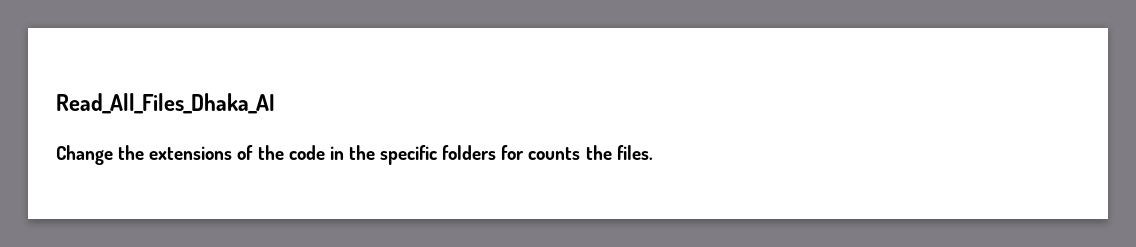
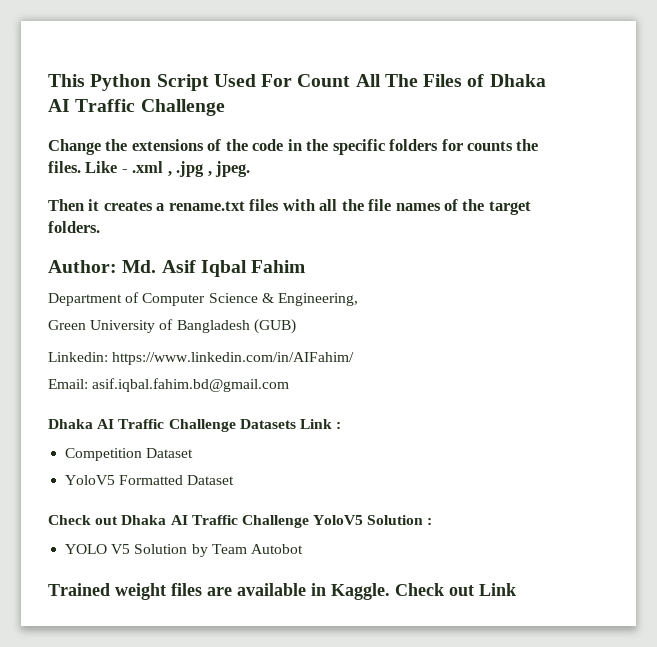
[56,93,275,114] Read_All_Files_Dhaka_AI -> [48,74,546,91] [48,99,225,116] This Python Script Used For Count All The Files of Dhaka AI Traffic Challenge
(653, 152) none -> [85,161,251,177] [48,199,531,215] [48,221,100,233] [48,260,306,277] [48,292,358,306] [48,319,296,334] [48,352,355,365] [48,378,290,392] [48,419,342,432] [65,448,194,461] [65,475,235,485] [48,515,433,528] [65,544,303,557] [48,583,516,600] Like - .xml , .jpg , jpeg. // Then it creates a rename.txt files with all the file names of the target folders. // Author: Md. Asif Iqbal Fahim // Department of Computer Science & Engineering, // Green University of Bangladesh (GUB) // Linkedin: https://www.linkedin.com/in/AIFahim/ // Email: asif.iqbal.fahim.bd@gmail.com // Dhaka AI Traffic Challenge Datasets Link : // Competition Dataset // YoloV5 Formatted Dataset // Check out Dhaka AI Traffic Challenge YoloV5 Solution : // YOLO V5 Solution by Team Autobot // Trained weight files are available in Kaggle. Check out Link

